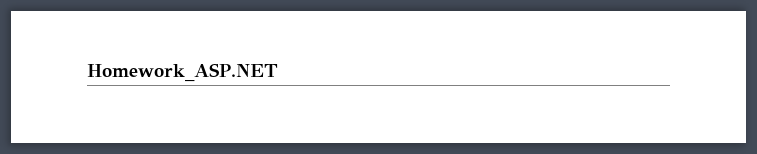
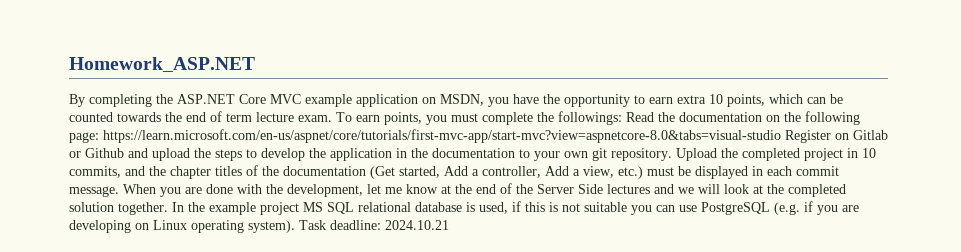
(278, 72) none -> [69,94,843,107] [69,111,860,125] [69,129,888,143] [69,148,876,161] [69,165,839,179] [69,183,846,197] [69,201,859,215] [69,220,449,233] // By completing the ASP.NET Core MVC example application on MSDN, you have the opportunity to earn extra 10 points, which can be counted towards the end of term lecture exam. To earn points, you must complete the followings: Read the documentation on the following page: https://learn.microsoft.com/en-us/aspnet/core/tutorials/first-mvc-app/start-mvc?view=aspnetcore-8.0&tabs=visual-studio Register on Gitlab or Github and upload the steps to develop the application in the documentation to your own git repository. Upload the completed project in 10 commits, and the chapter titles of the documentation (Get started, Add a controller, Add a view, etc.) must be displayed in each commit message. When you are done with the development, let me know at the end of the Server Side lectures and we will look at the completed solution together. In the example project MS SQL relational database is used, if this is not suitable you can use PostgreSQL (e.g. if you are developing on Linux operating system). Task deadline: 2024.10.21

